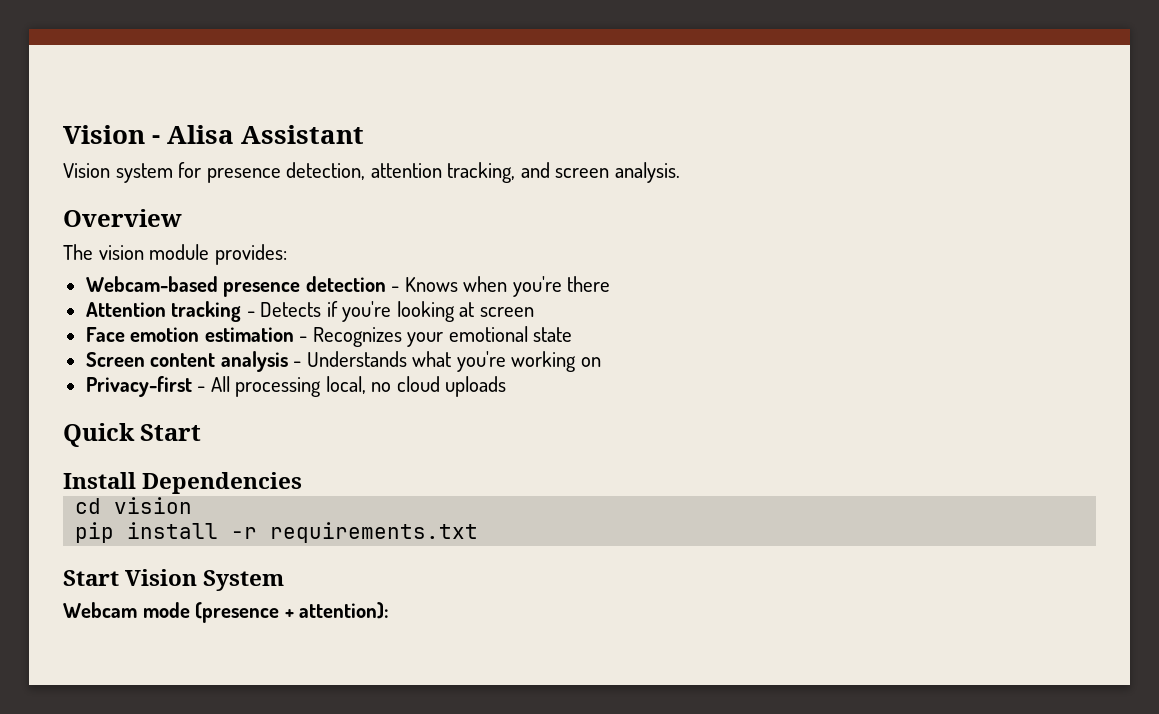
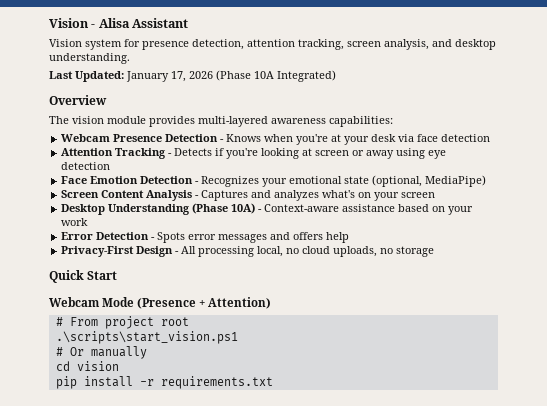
[520,162,680,183] [63,209,182,227] [63,244,287,265] [85,276,611,297] and screen analysis. // Overview // The vision module provides: // Webcam-based presence detection - Knows when you're there -> [347,39,496,50] [49,53,130,64] [49,70,336,82] [49,95,107,105] [49,116,393,127] [61,134,491,145] screen analysis, and desktop understanding. // Last Updated: January 17, 2026 (Phase 10A Integrated) // Overview // The vision module provides multi-layered awareness capabilities: // Webcam Presence Detection - Knows when you're at your desk via face detection
[171,301,242,322] tracking -> [115,148,167,159] Tracking
(534, 312) none -> [352,148,447,159] [61,162,111,170] or away using eye detection
[130,327,294,342] emotion estimation -> [90,176,194,184] Emotion Detection
(573, 334) none -> [372,175,487,187] (optional, MediaPipe)
[150,351,601,372] [85,376,192,397] content analysis - Understands what you're working on // Privacy-first -> [101,190,436,201] [61,203,474,215] [61,218,89,226] [61,232,350,243] [61,246,174,257] Content Analysis - Captures and analyzes what's on your screen // Desktop Understanding (Phase 10A) - Context-aware assistance based on your work // Error Detection - Spots error messages and offers help // Privacy-First Design
[445,376,507,397] uploads -> [333,246,435,257] uploads, no storage
[63,472,303,494] Install Dependencies -> [49,297,272,309] [55,316,189,329] [55,331,238,344] [55,346,147,359] Webcam Mode (Presence + Attention) // # From project root // .\scripts\start_vision.ps1 // # Or manually
[63,569,285,591] [63,602,390,623] // Start Vision System // Webcam mode (presence + attention): -> (273, 382) none

